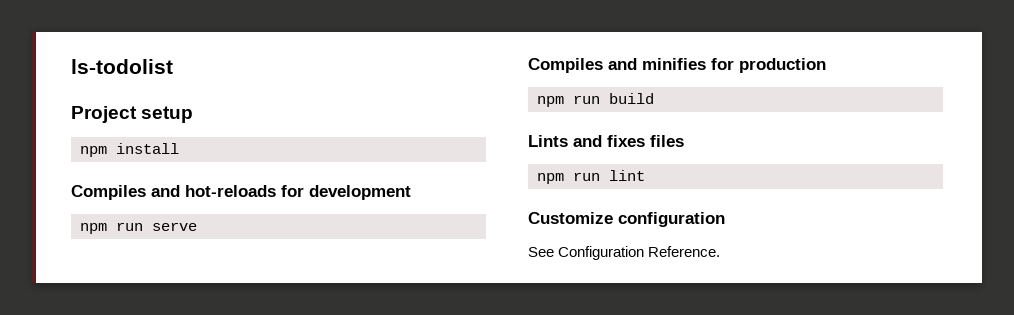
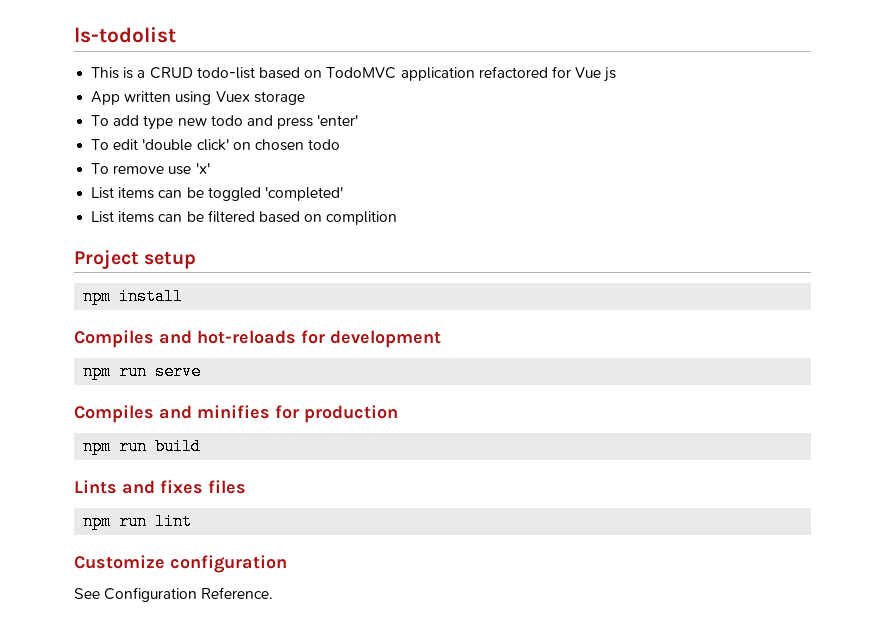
(173, 66) none -> [91,66,617,82] [91,91,305,105] [91,115,359,130] [91,139,341,151] [91,163,210,175] [91,187,343,201] [91,210,398,225] // This is a CRUD todo-list based on TodoMVC application refactored for Vue js // App written using Vuex storage // To add type new todo and press 'enter' // To edit 'double click' on chosen todo // To remove use 'x' // List items can be toggled 'completed' // List items can be filtered based on complition

